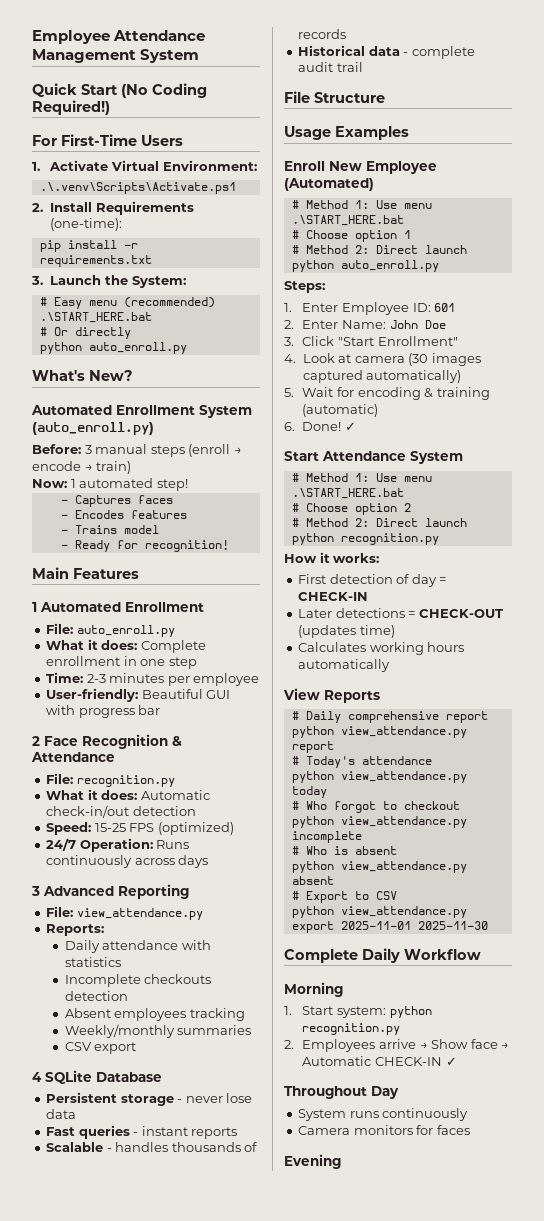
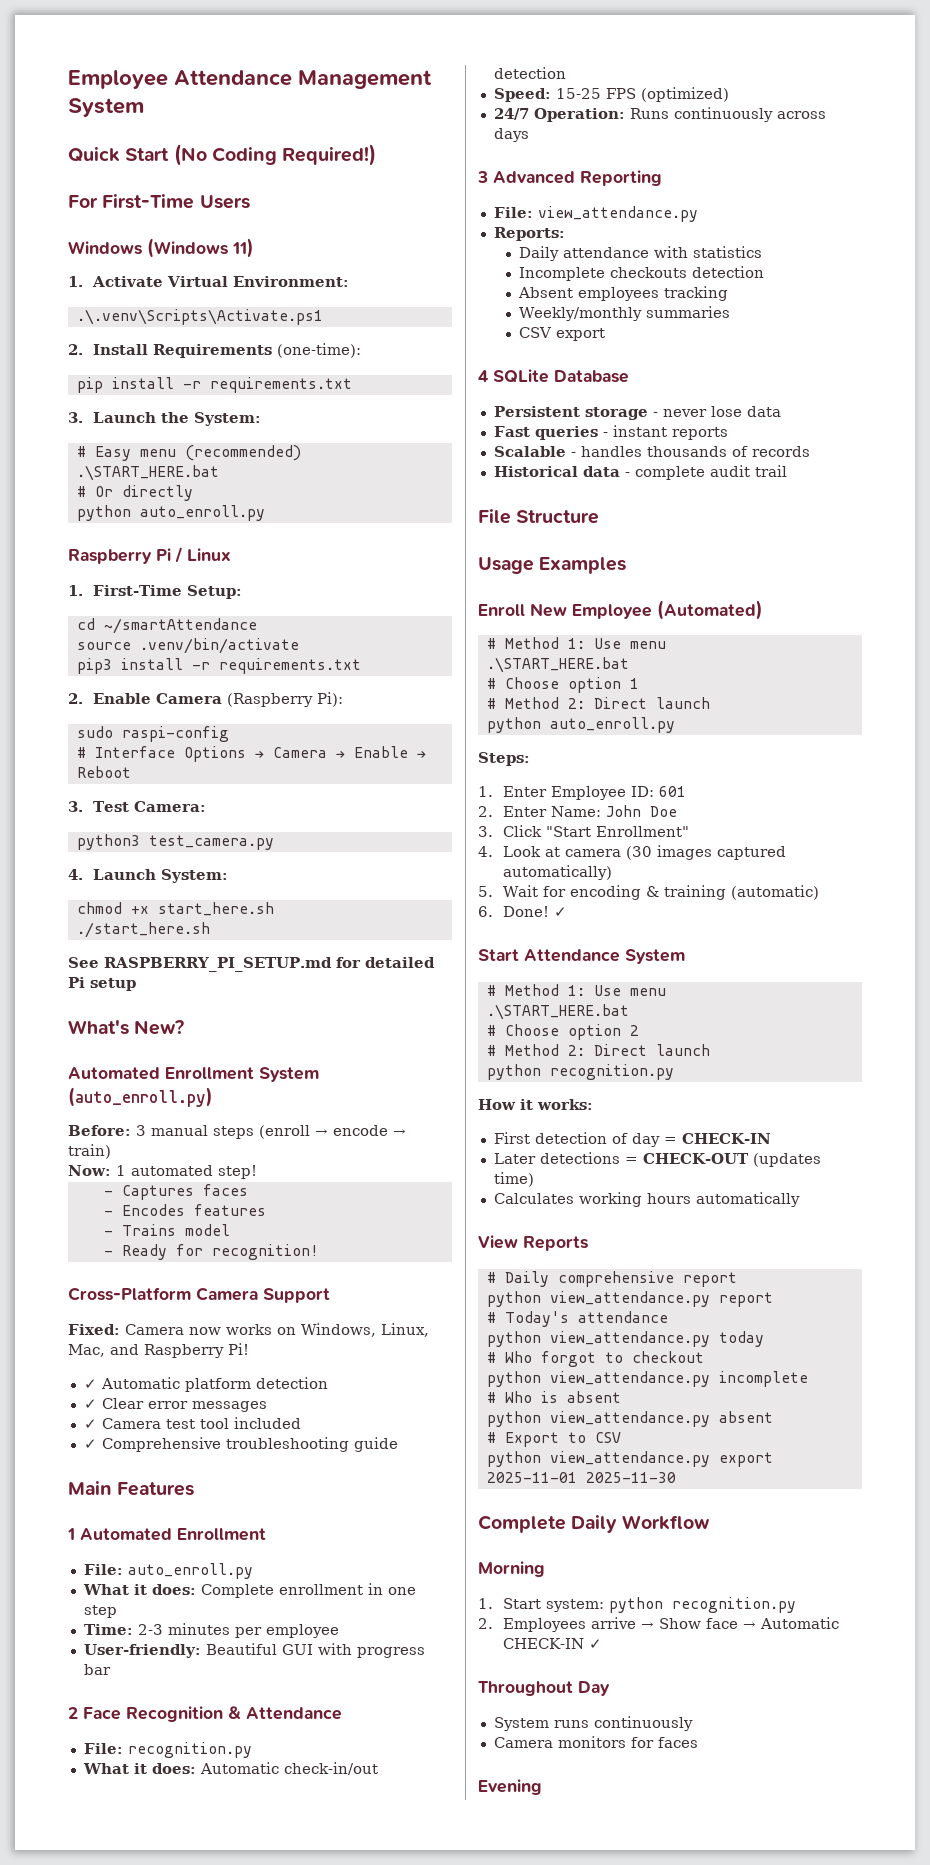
(183, 140) none -> [68,238,254,258] // Windows (Windows 11)
(187, 348) none -> [68,547,231,564] [68,585,243,599] [76,618,257,634] [76,638,299,654] [76,658,361,674] [68,692,344,707] [76,726,229,742] [76,746,426,762] [76,766,131,778] [68,801,207,812] [76,834,274,850] [68,869,229,883] [76,902,274,916] [76,922,210,938] [68,957,435,972] [68,977,136,991] // Raspberry Pi / Linux // 1. First-Time Setup: // cd ~/smartAttendance // source .venv/bin/activate // pip3 install -r requirements.txt // 2. Enable Camera (Raspberry Pi): // sudo raspi-config // # Interface Options → Camera → Enable → Reboot // 3. Test Camera: // python3 test_camera.py // 4. Launch System: // chmod +x start_here.sh // ./start_here.sh // See RASPBERRY_PI_SETUP.md for detailed Pi setup
(229, 546) none -> [68,1287,330,1303] [68,1323,429,1337] [68,1343,249,1358] [83,1377,328,1392] [83,1398,267,1412] [83,1417,301,1429] [83,1437,398,1452] // Cross-Platform Camera Support // Fixed: Camera now works on Windows, Linux, Mac, and Raspberry Pi! // ✓ Automatic platform detection // ✓ Clear error messages // ✓ Camera test tool included // ✓ Comprehensive troubleshooting guide

